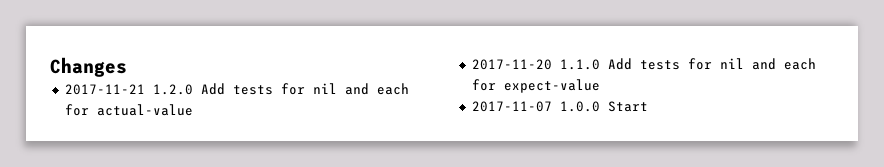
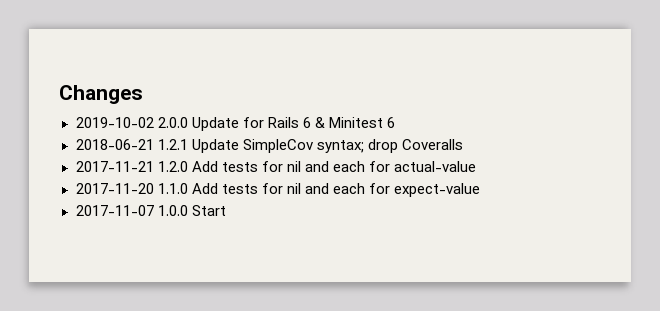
(127, 67) none -> [75,117,395,131] [75,139,463,153] // 2019-10-02 2.0.0 Update for Rails 6 & Minitest 6 // 2018-06-21 1.2.1 Update SimpleCov syntax; drop Coveralls

